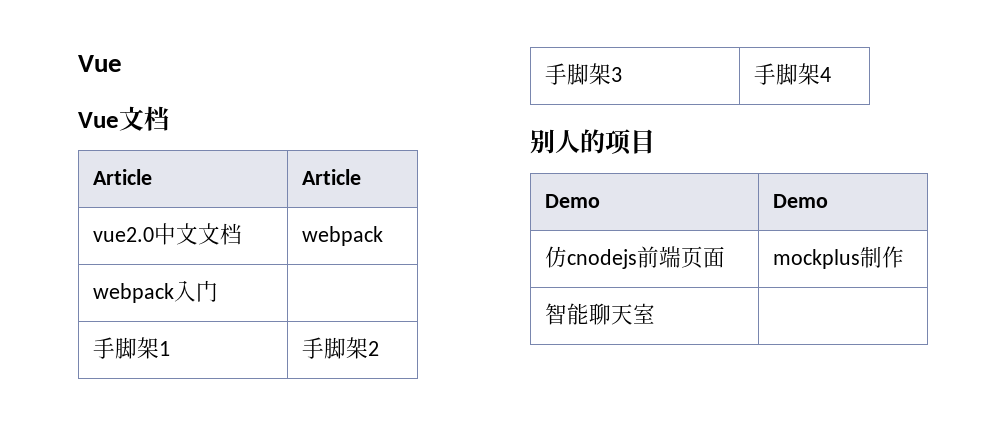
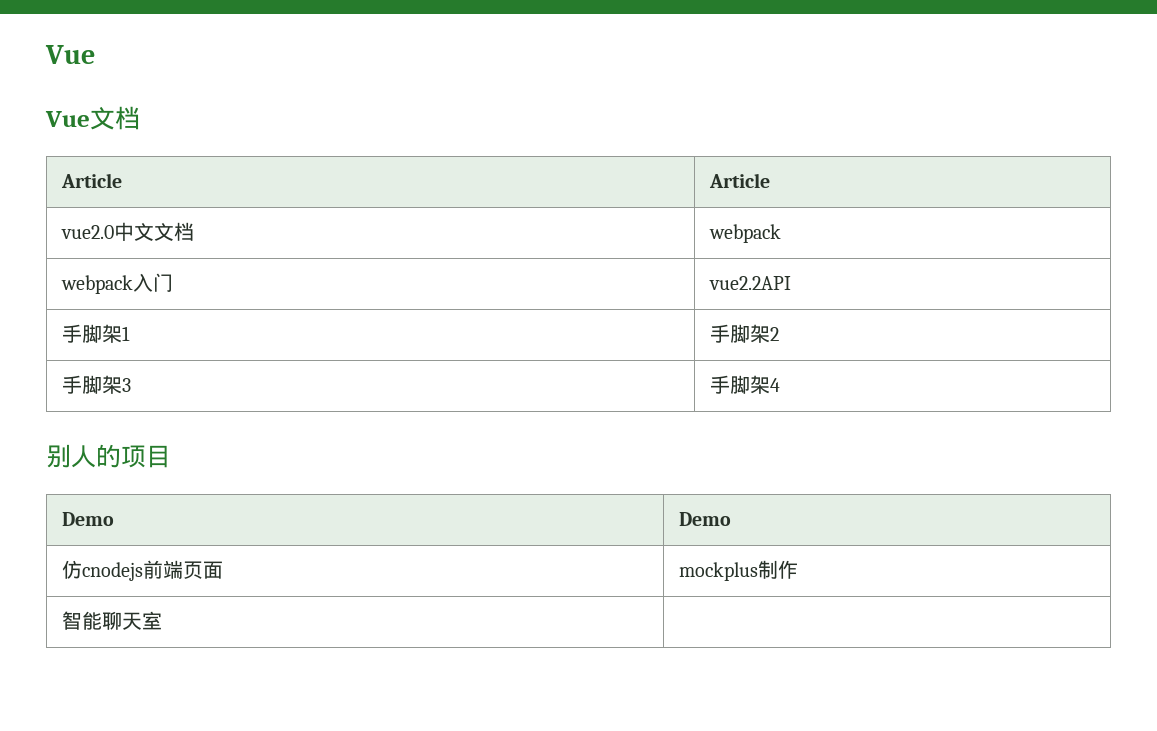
(218, 291) none -> [708,276,791,290] vue2.2API

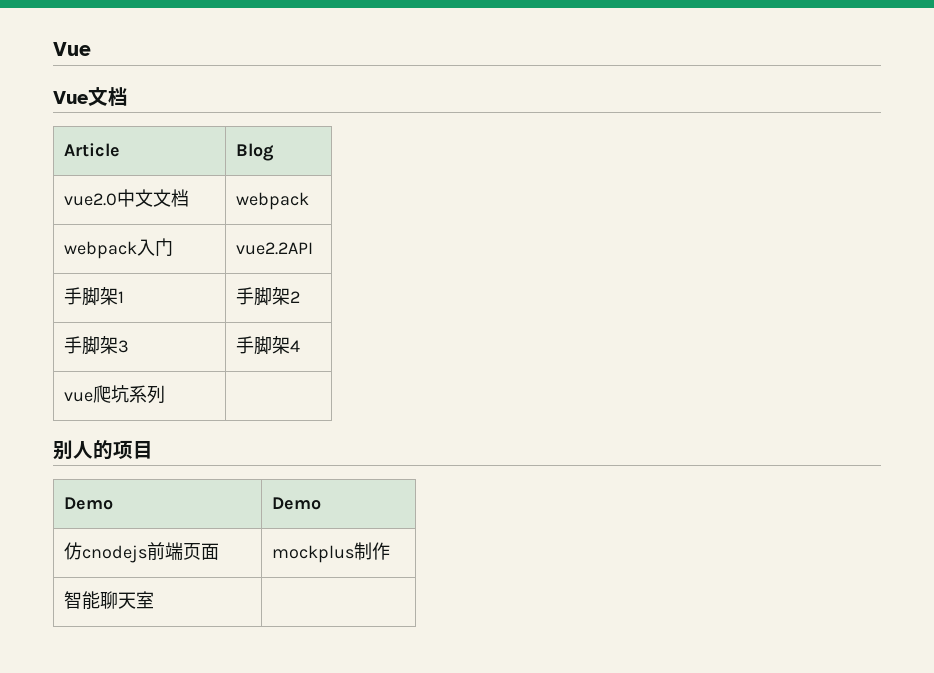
[708,173,770,188] Article -> [235,143,274,161] Blog
(780, 385) none -> [63,385,165,404] // vue爬坑系列 |

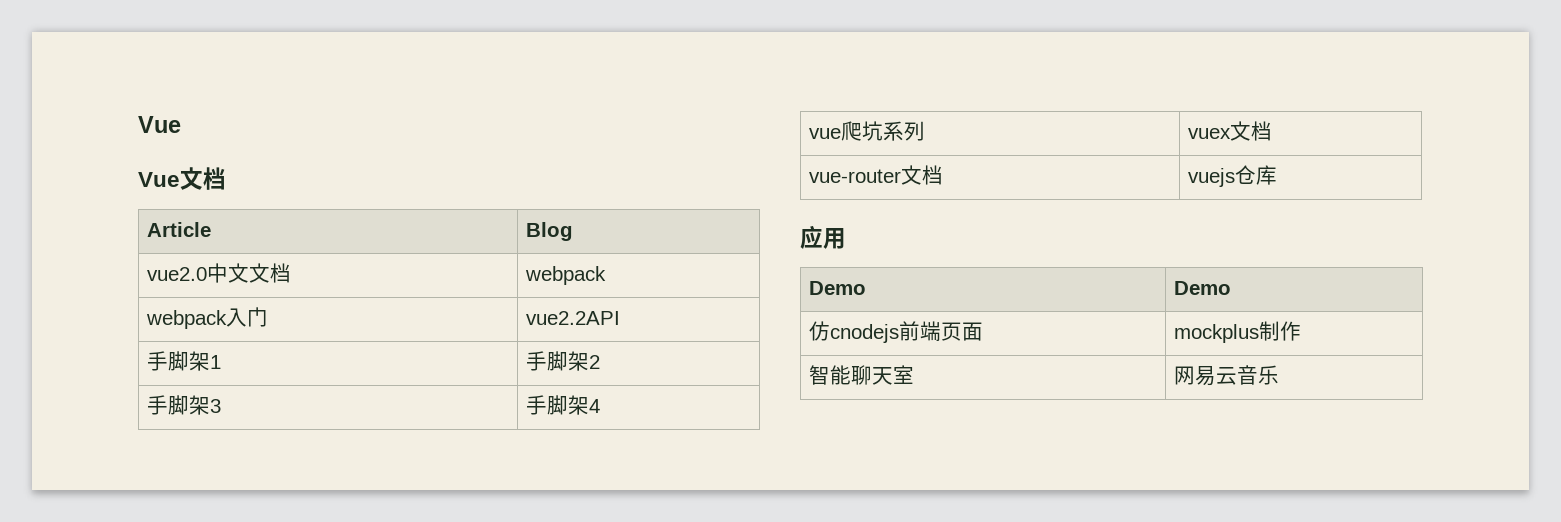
[53,440,153,460] // 别人的项目 -> [1188,121,1273,141] [809,165,944,185] [1188,165,1278,187] [800,225,846,249] vuex文档 // vue-router文档 | vuejs仓库 // 应用
(154, 600) none -> [1174,365,1280,386] 网易云音乐

